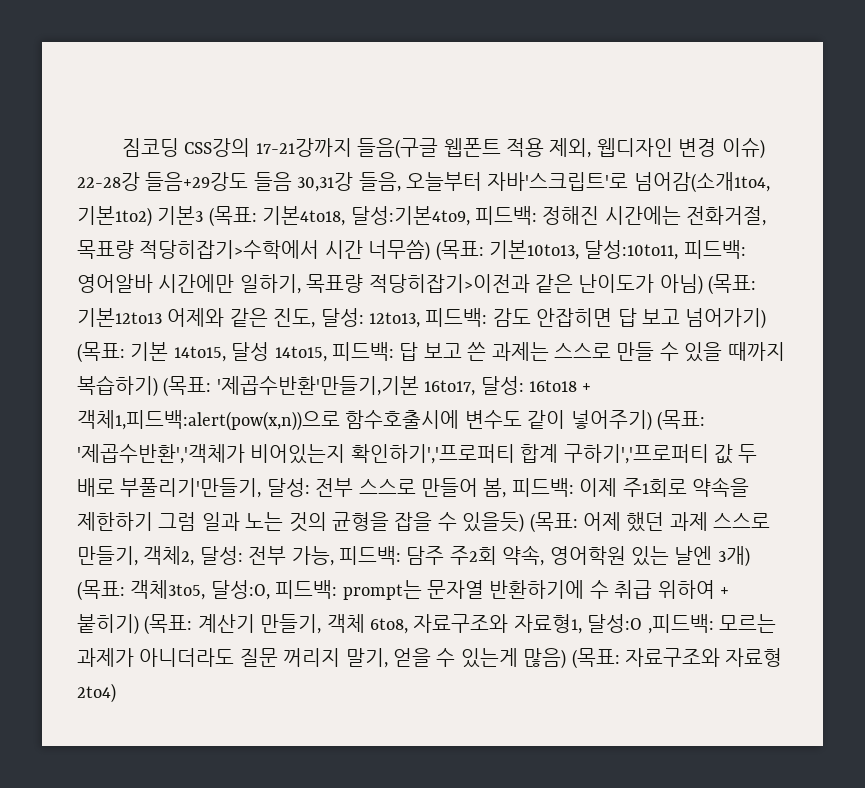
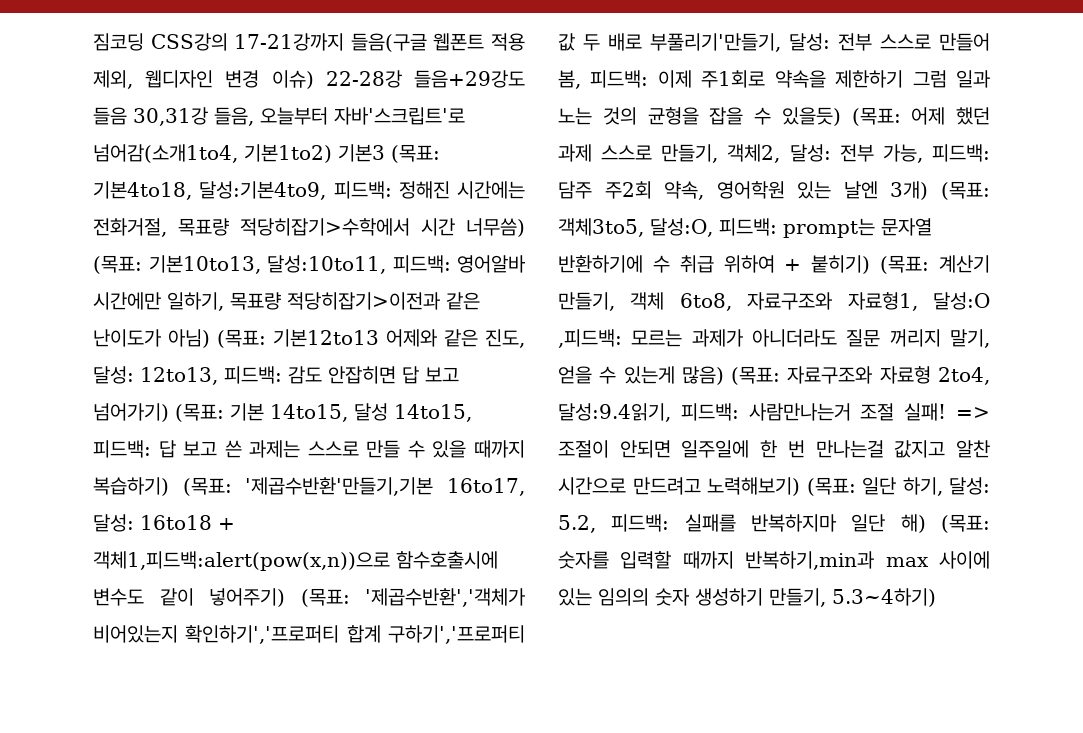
[77,683,116,703] 2to4) -> [938,367,990,385] [558,403,990,422] [558,440,990,458] [558,477,990,496] [558,514,990,533] [558,551,990,570] [558,588,936,607] 2to4, 달성:9.4읽기, 피드백: 사람만나는거 조절 실패! => 조절이 안되면 일주일에 한 번 만나는걸 값지고 알찬 시간으로 만드려고 노력해보기) (목표: 일단 하기, 달성: 5.2, 피드백: 실패를 반복하지마 일단 해) (목표: 숫자를 입력할 때까지 반복하기,min과 max 사이에 있는 임의의 숫자 생성하기 만들기, 5.3~4하기)

